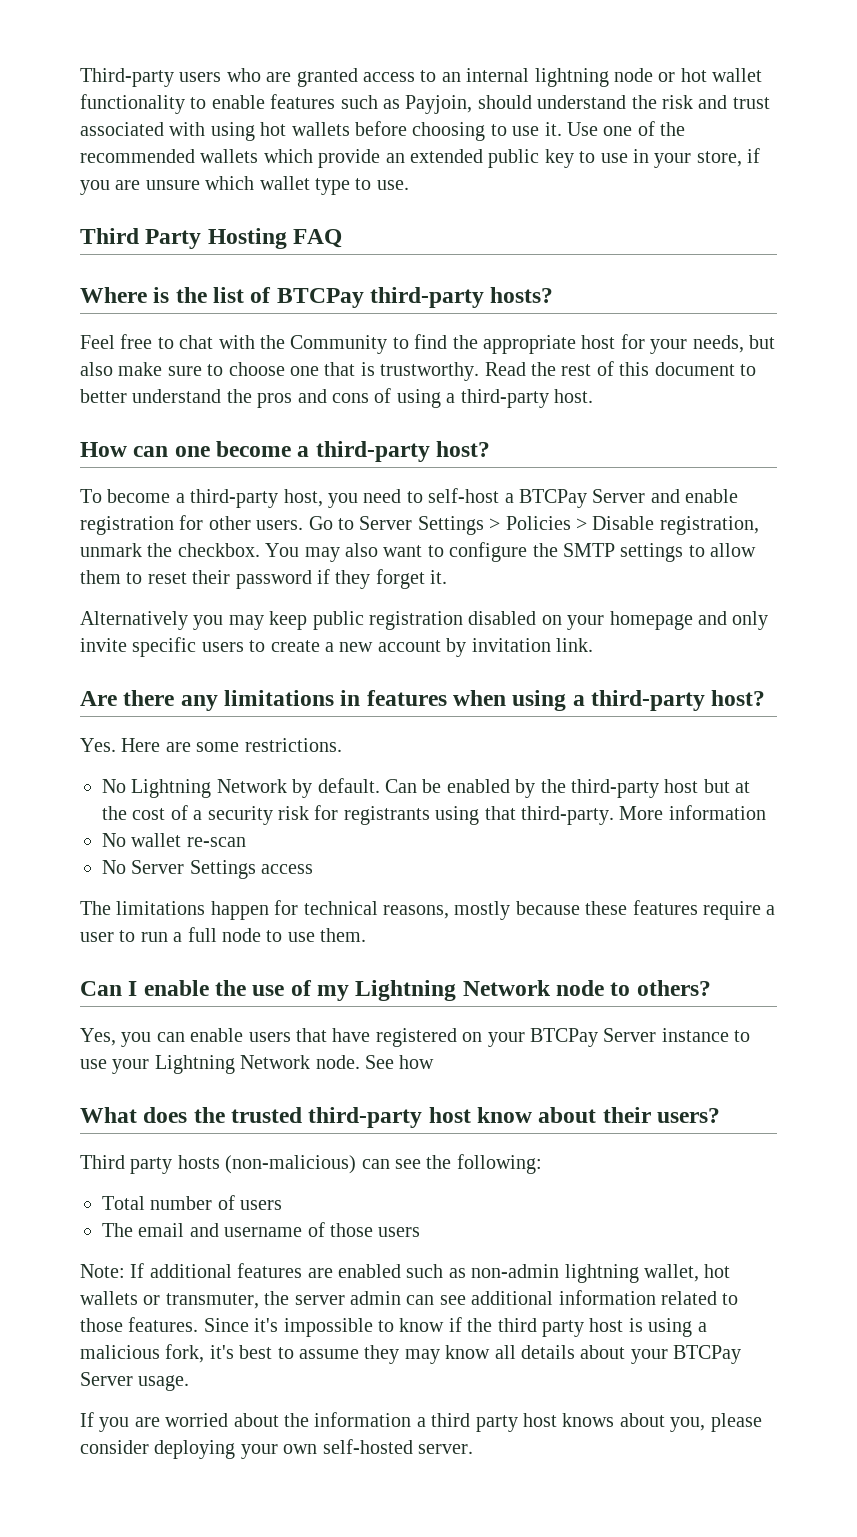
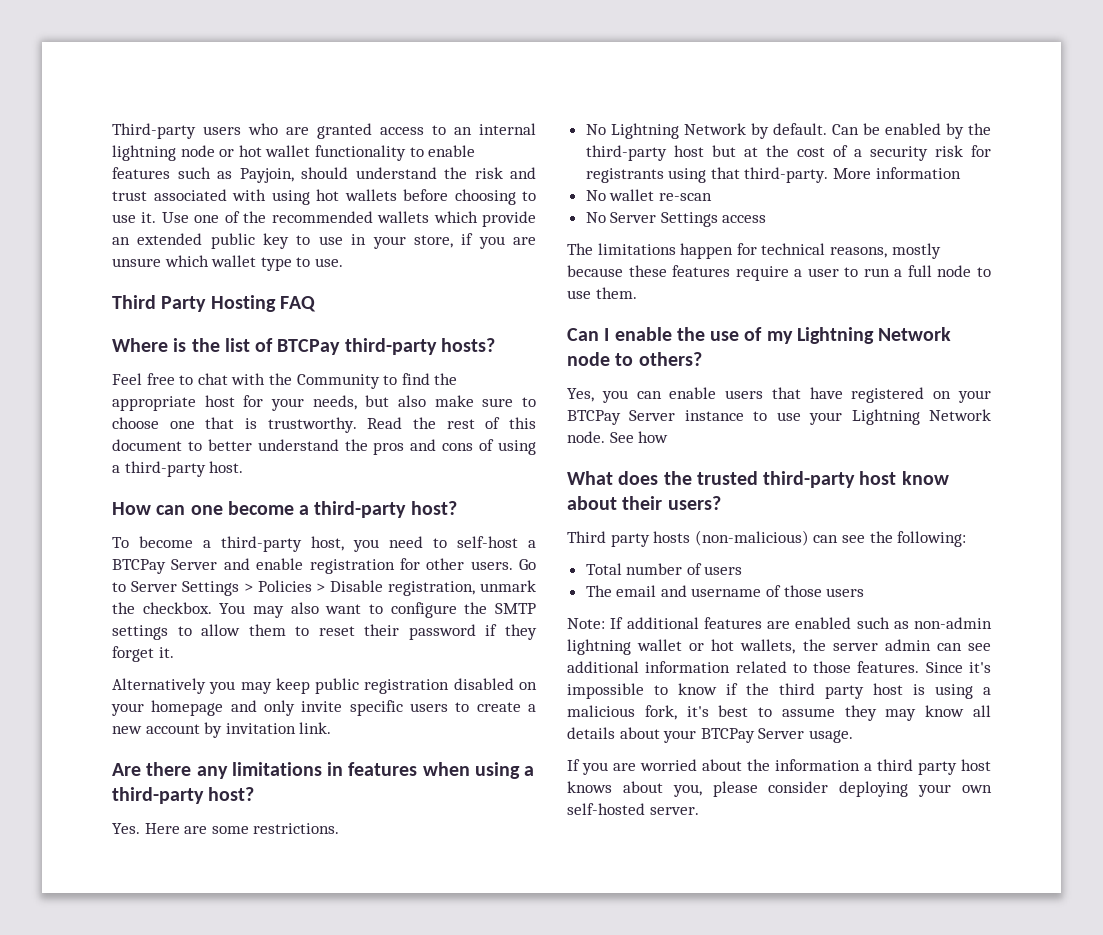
[643,1264,731,1282] [80,1291,259,1309] wallet, hot wallets or transmuter, -> [637,639,796,654] wallet or hot wallets,

